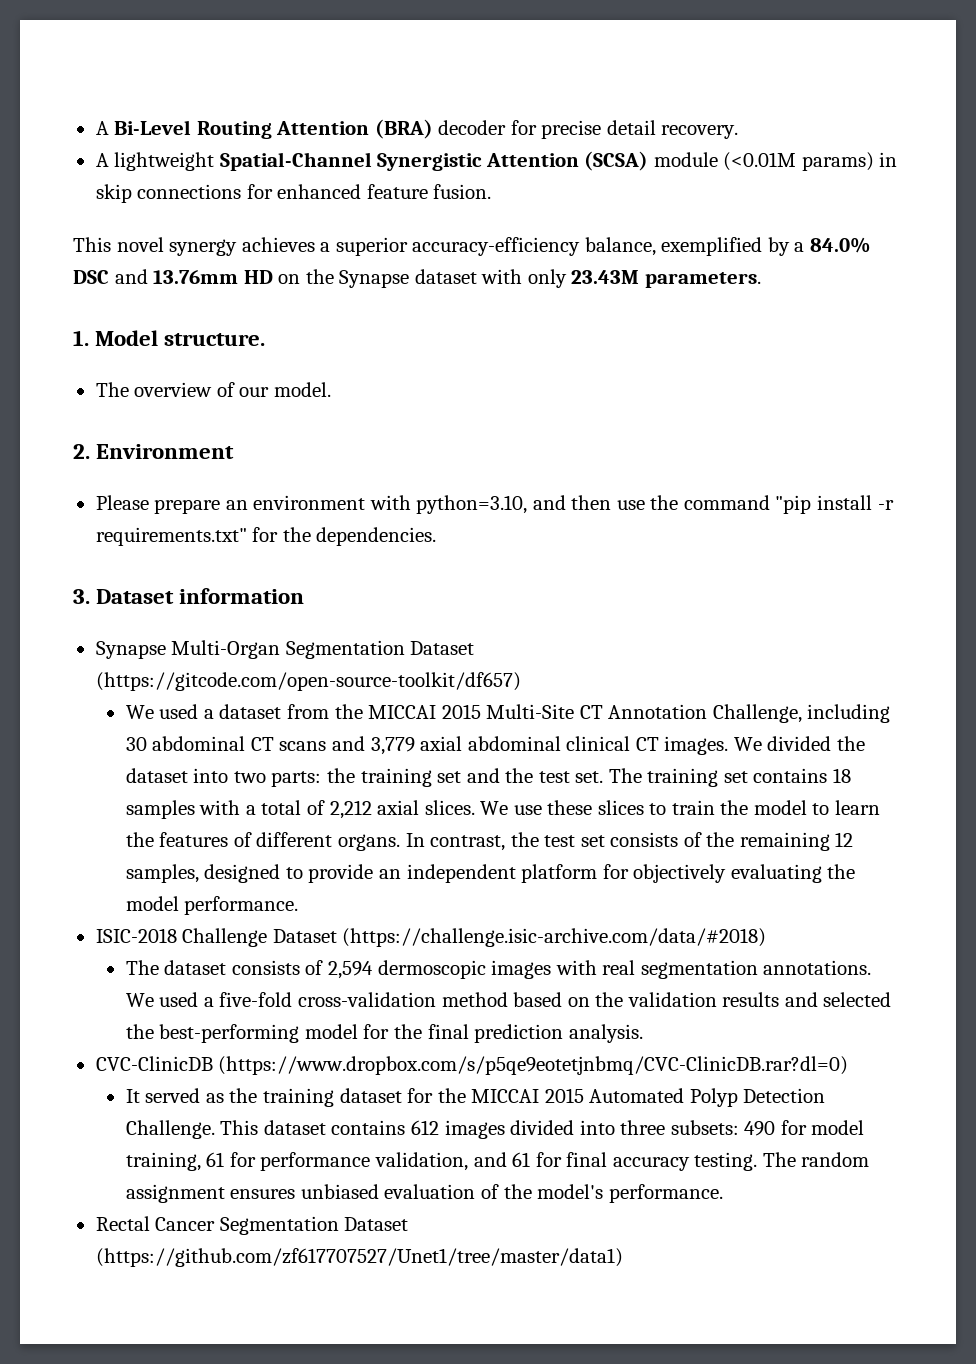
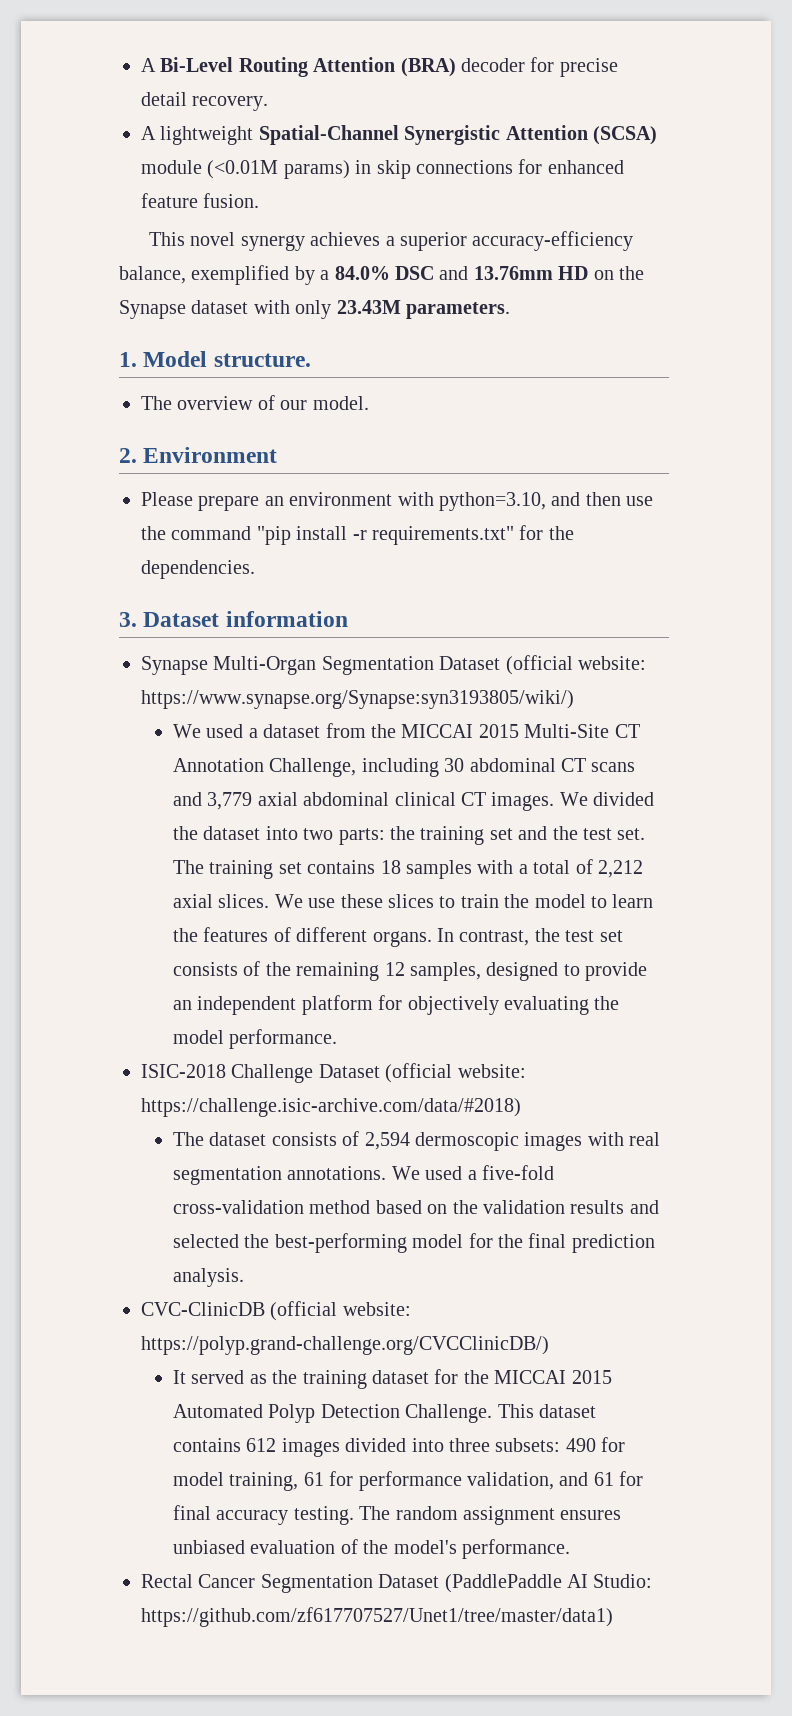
[95,672,521,691] (https://gitcode.com/open-source-toolkit/df657) -> [505,655,646,675] [141,690,574,709] (official website: https://www.synapse.org/Synapse:syn3193805/wiki/)
[342,928,767,947] (https://challenge.isic-archive.com/data/#2018) -> [385,1063,526,1083] [141,1098,521,1117] (official website: https://challenge.isic-archive.com/data/#2018)
[218,1056,849,1075] (https://www.dropbox.com/s/p5qe9eotetjnbmq/CVC-ClinicDB.rar?dl=0) -> [270,1301,411,1321] [141,1336,549,1355] (official website: https://polyp.grand-challenge.org/CVCClinicDB/)
[95,1248,623,1267] (https://github.com/zf617707527/Unet1/tree/master/data1) -> [444,1574,653,1593] [141,1607,613,1627] (PaddlePaddle AI Studio: https://github.com/zf617707527/Unet1/tree/master/data1)

